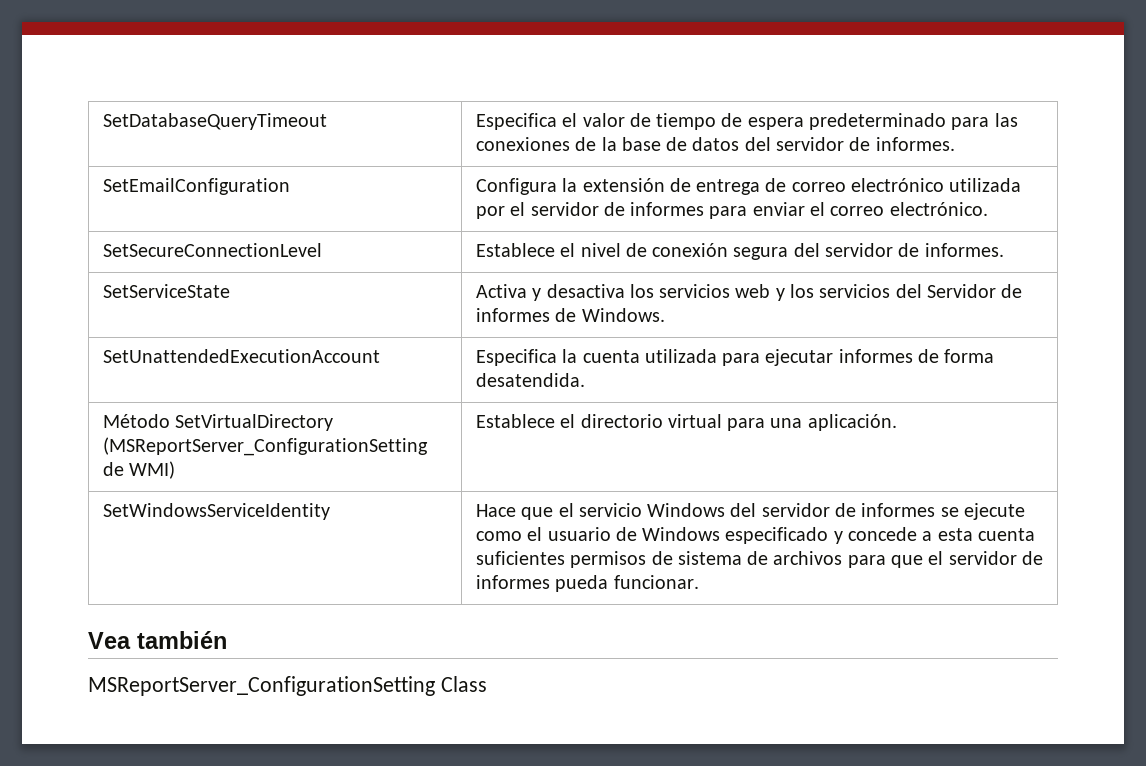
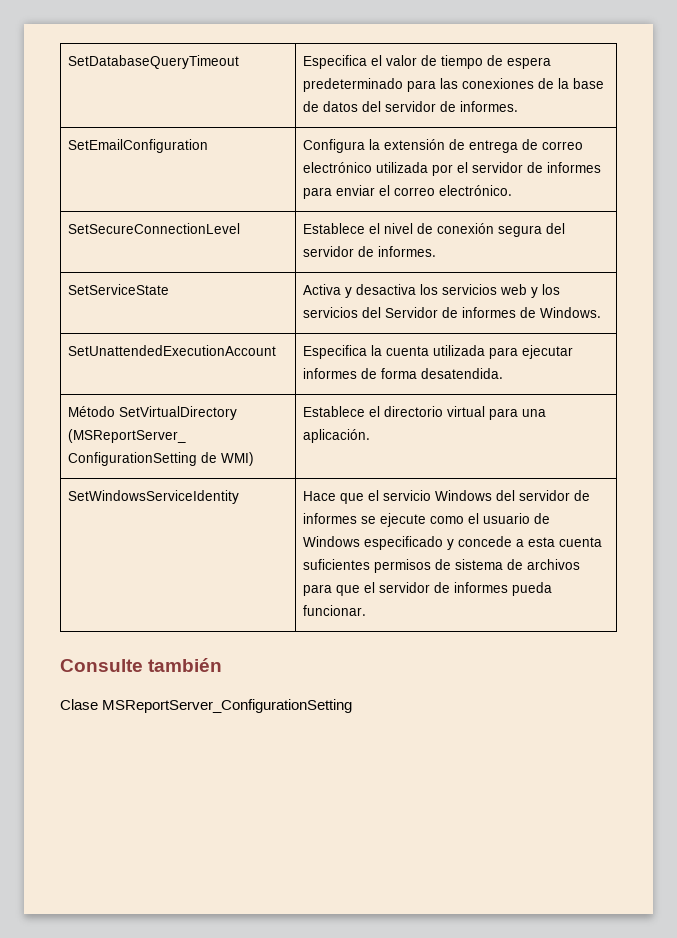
[88,632,131,649] Vea -> [60,659,143,672] Consulte
[88,676,487,696] MSReportServer_ConfigurationSetting Class -> [60,699,353,713] Clase MSReportServer_ConfigurationSetting

